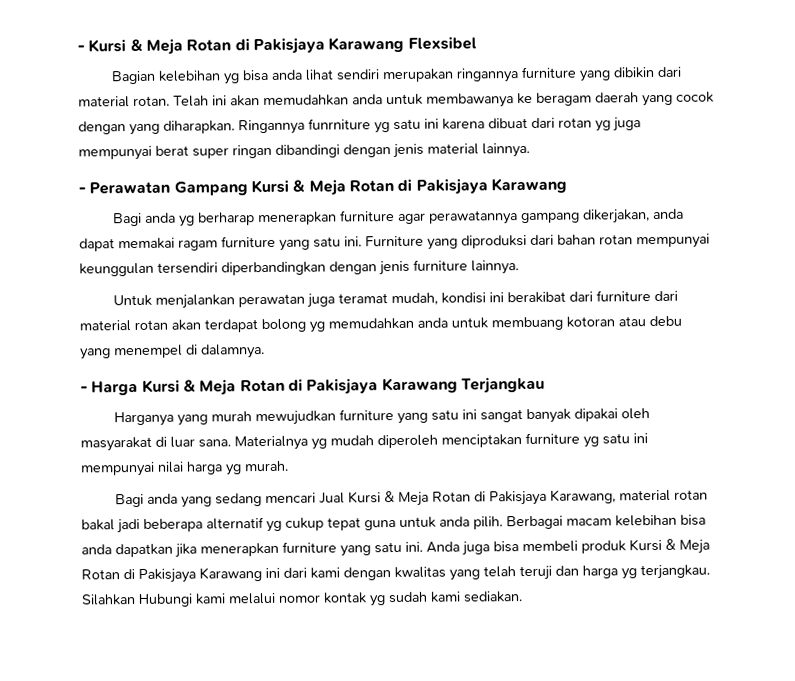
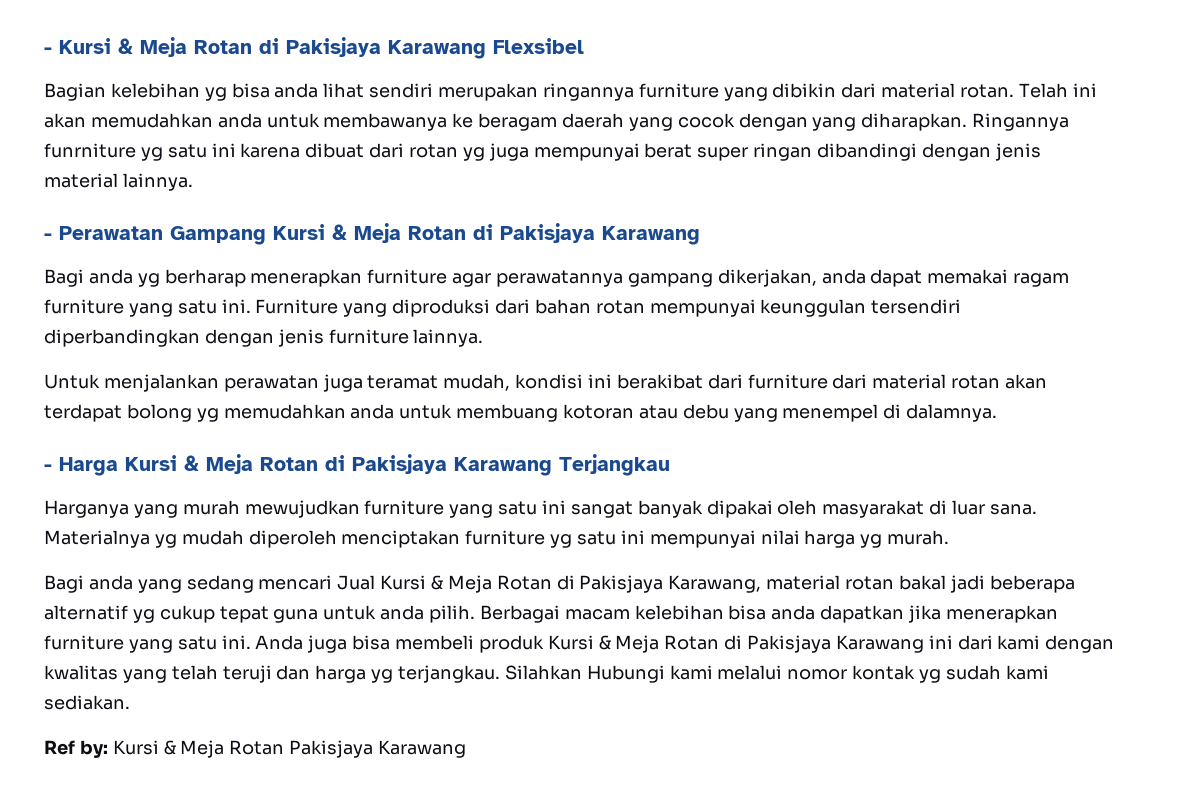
(523, 597) none -> [44,740,467,758] // Ref by: Kursi & Meja Rotan Pakisjaya Karawang

